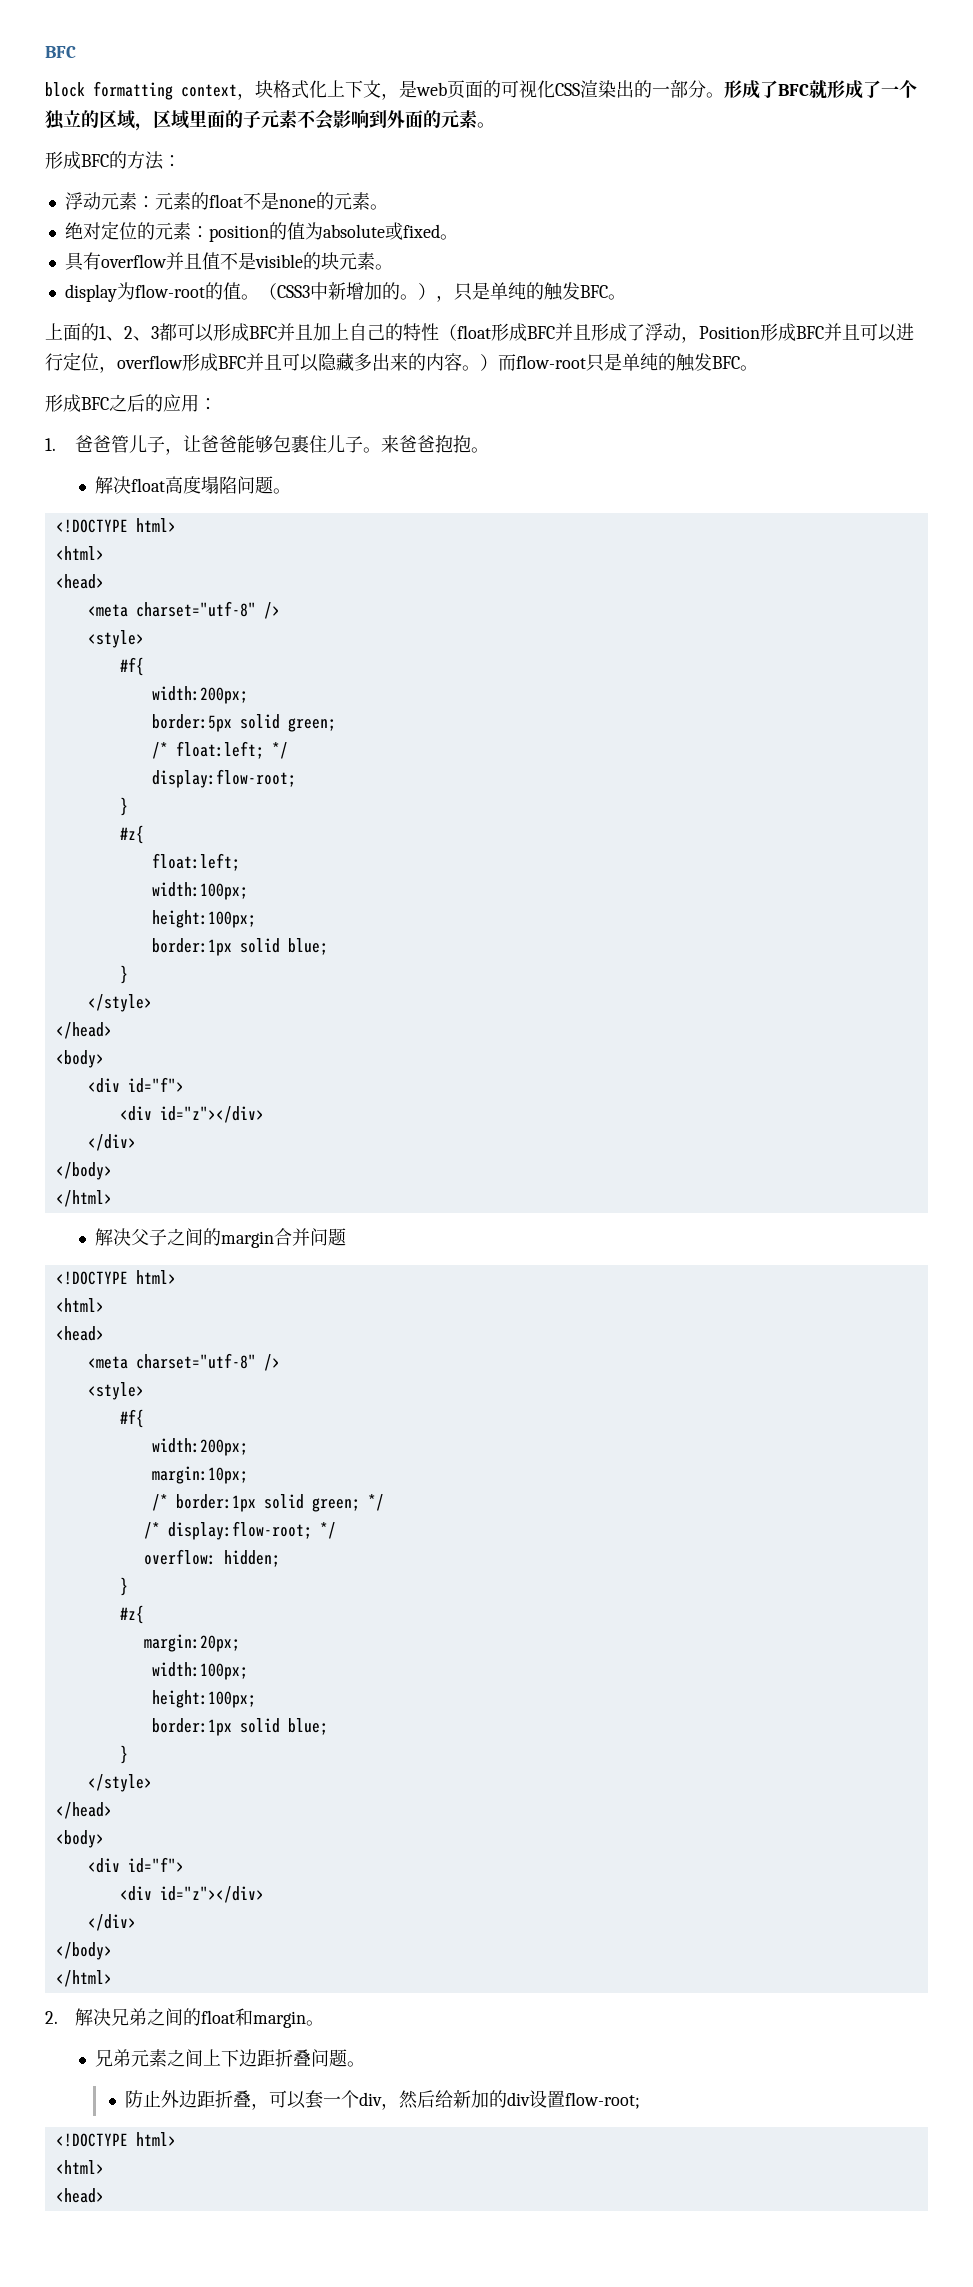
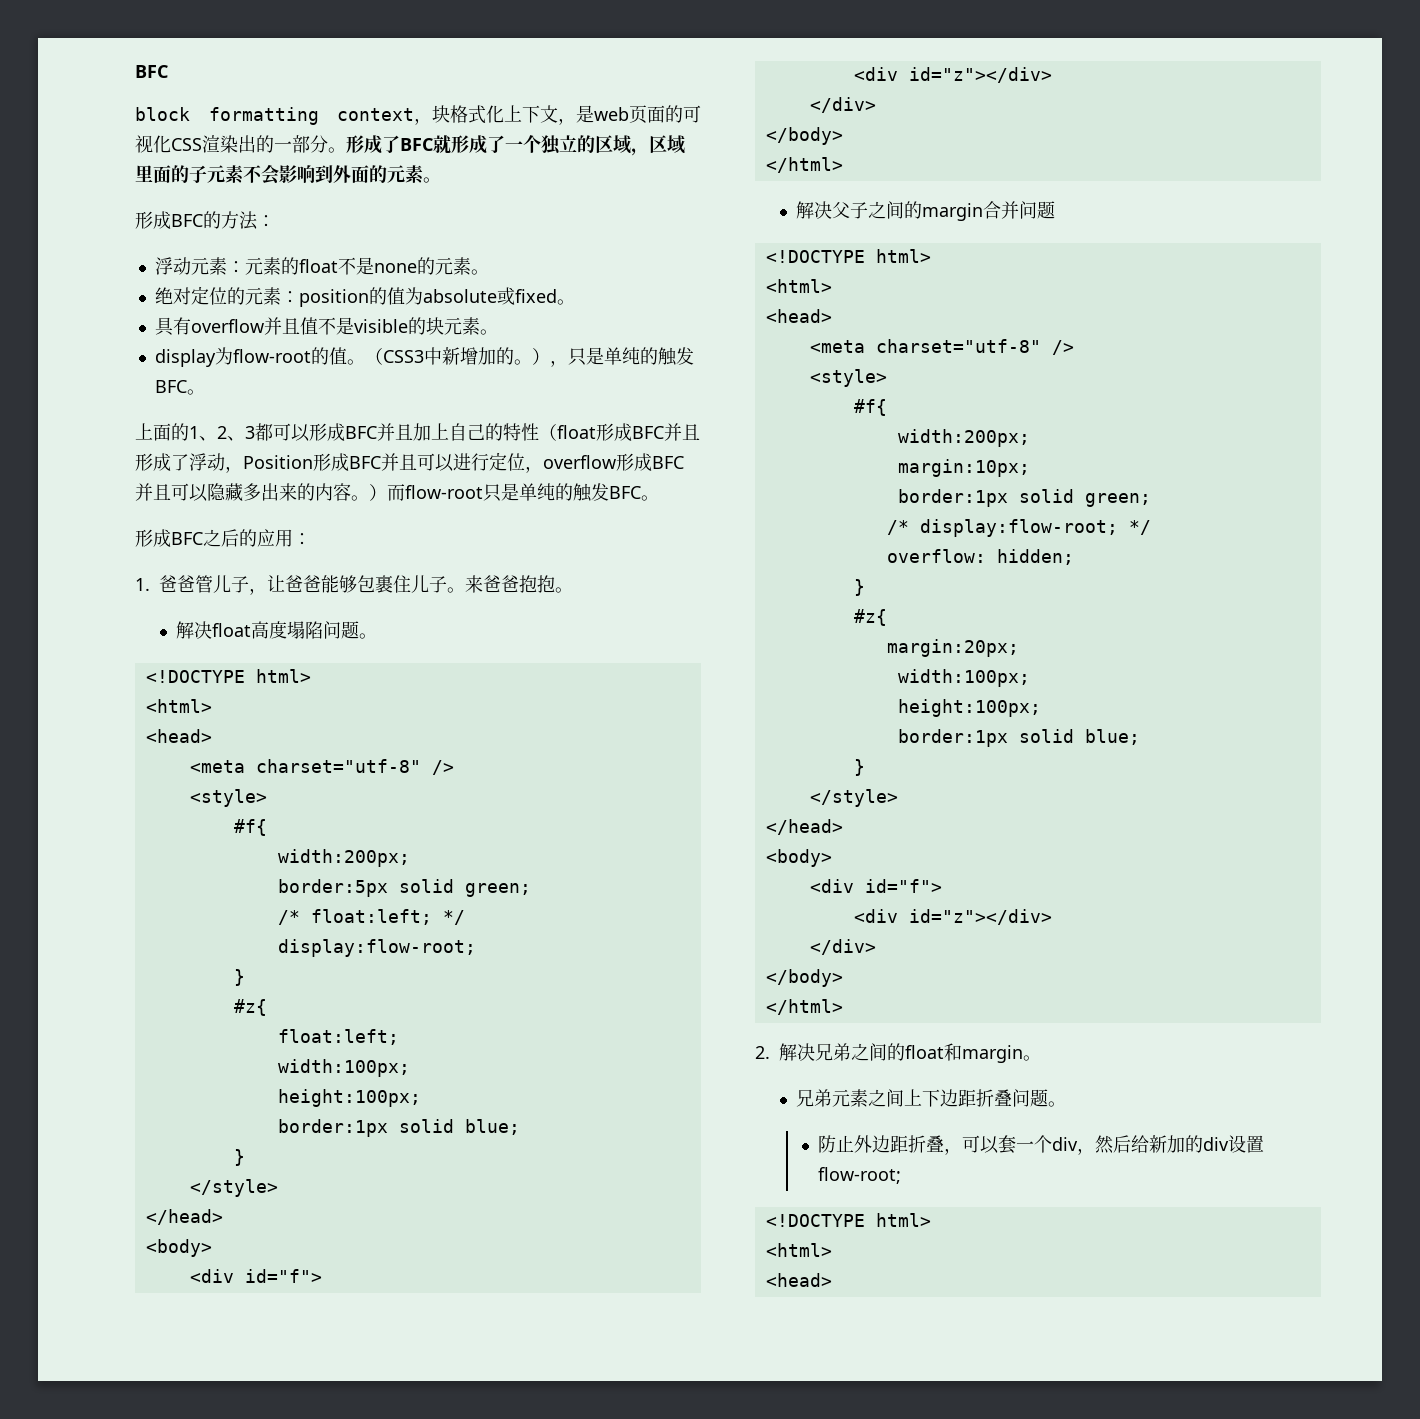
[151,1494,168,1511] /* -> (1030, 468) none
[367,1494,384,1511] */ -> (1151, 500) none

